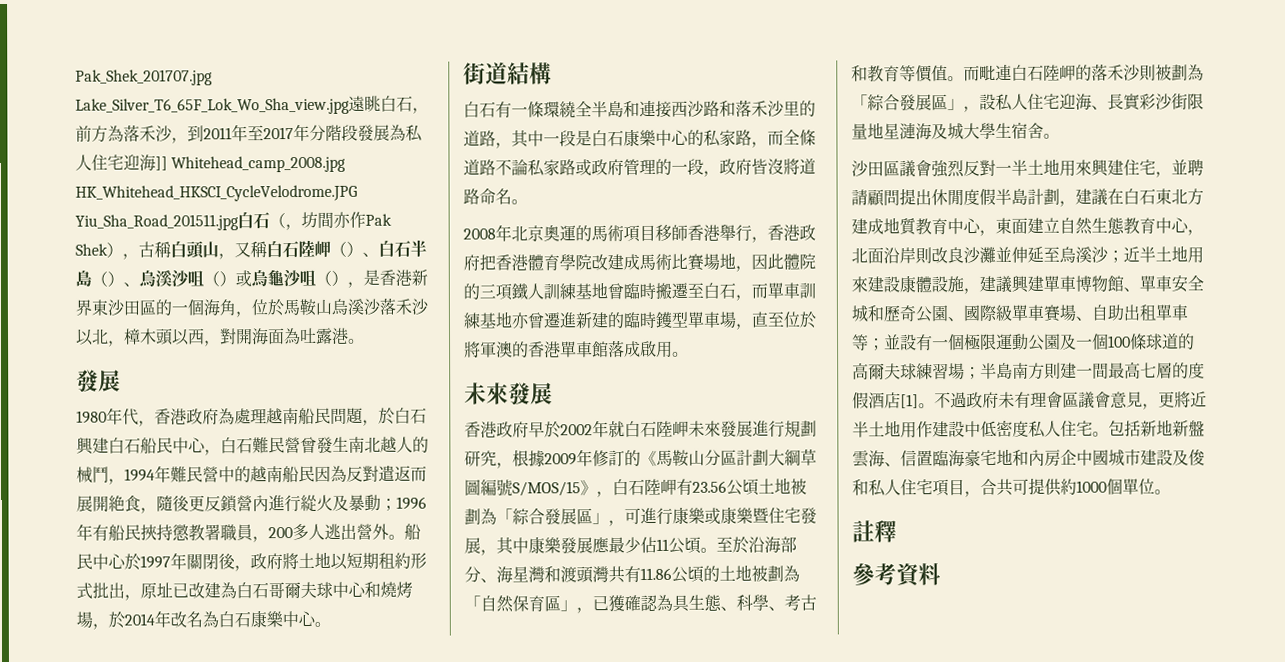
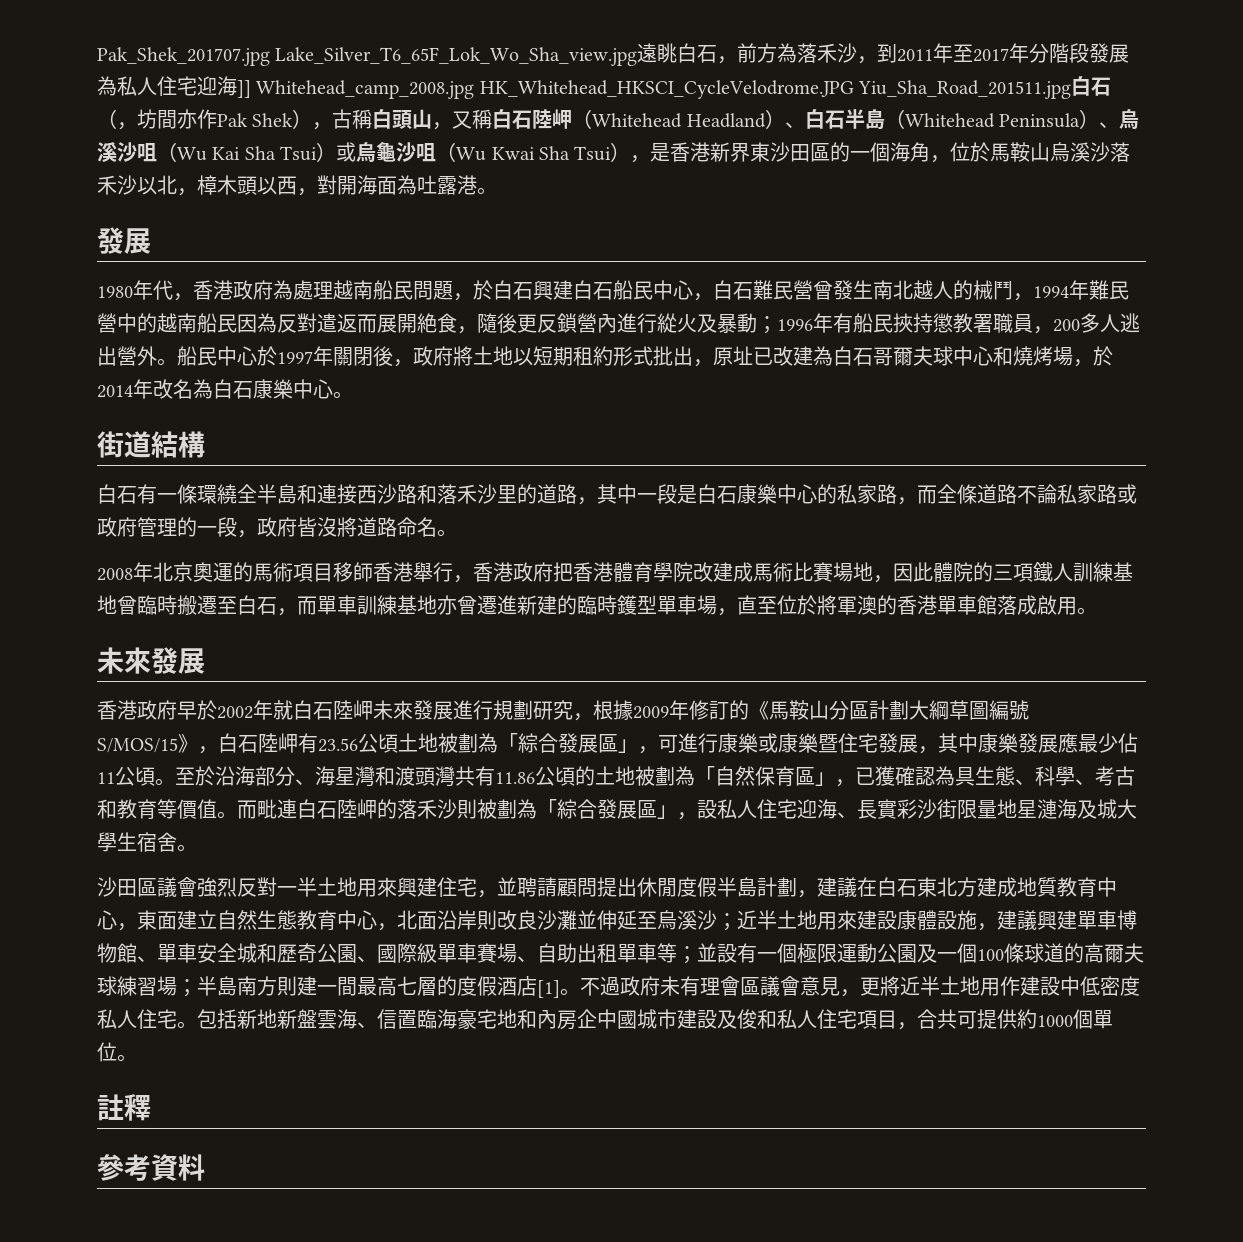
(347, 249) none -> [592,113,766,128] Whitehead Headland
(108, 279) none -> [904,113,1081,128] Whitehead Peninsula
[219,269,332,288] ）或烏龜沙咀（ -> [177,142,612,162] Wu Kai Sha Tsui）或烏龜沙咀（Wu Kwai Sha Tsui

